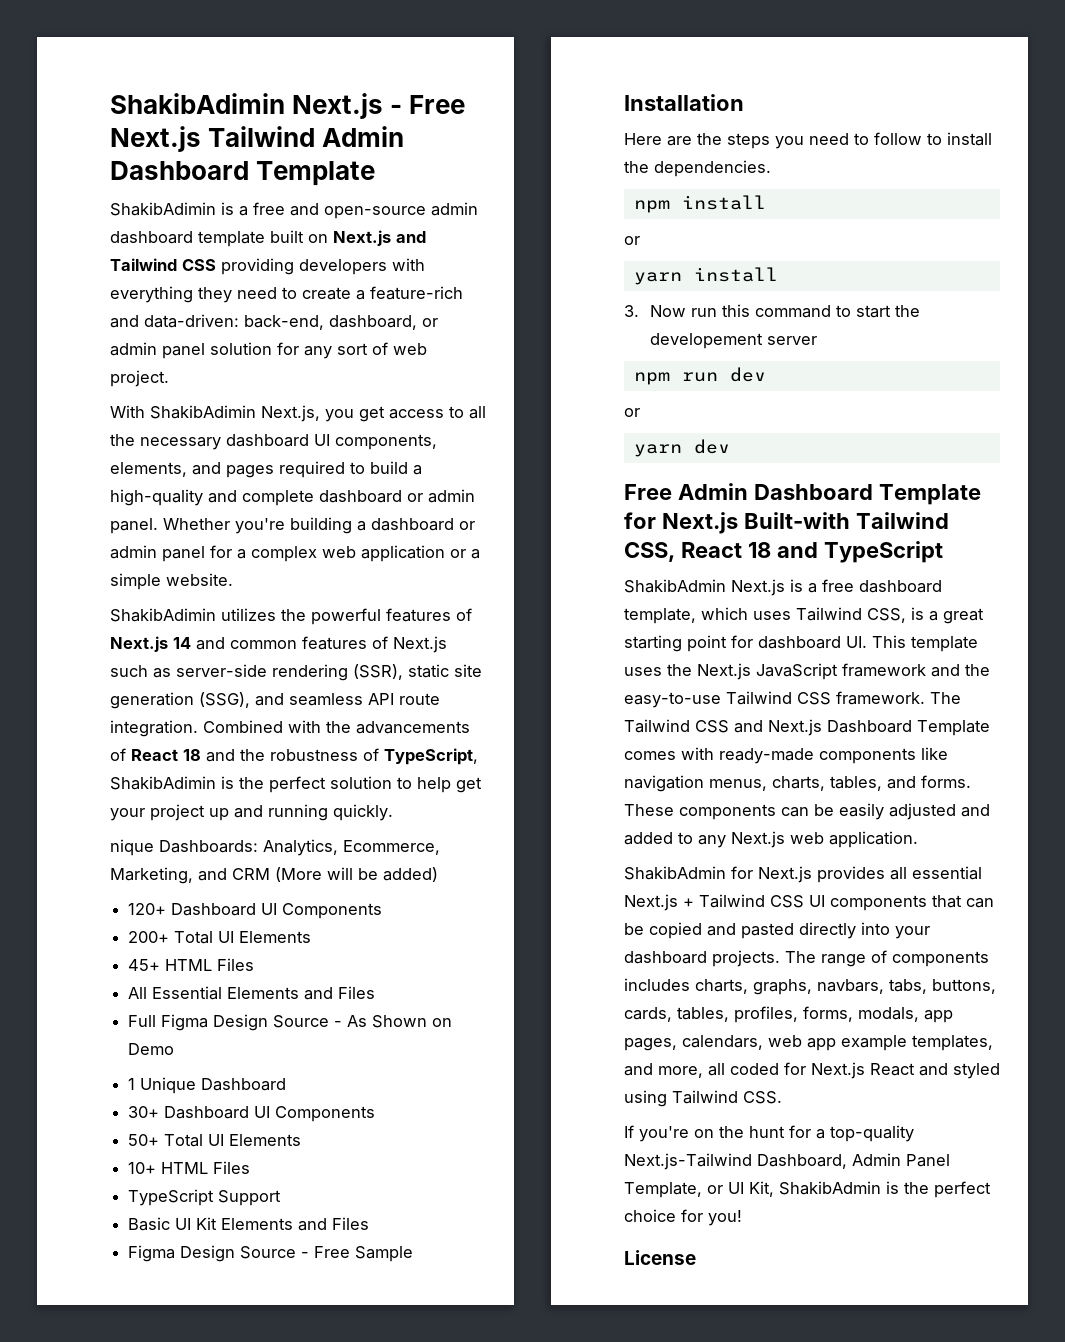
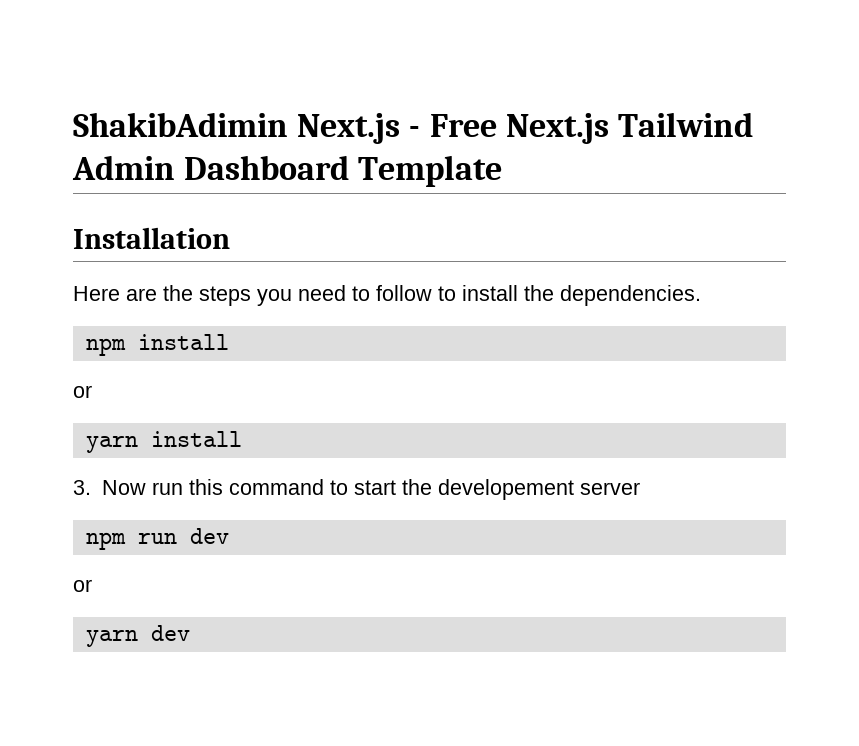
[110,202,478,219] [110,230,426,247] [110,258,425,275] [110,286,463,303] [110,314,438,330] [110,342,427,359] [110,370,169,387] [110,405,486,422] [110,434,437,450] [110,461,422,478] [110,489,475,506] [110,517,475,534] [110,545,480,562] [110,573,233,590] [110,608,472,625] [110,636,447,653] [110,664,482,681] [110,692,440,709] [110,720,470,737] [110,748,478,765] [110,776,482,793] [110,804,393,821] [110,839,440,856] [110,867,438,884] [128,903,383,919] [128,931,312,944] [128,958,255,971] [128,986,376,1000] [128,1014,453,1031] [128,1043,175,1055] [128,1077,287,1094] [128,1106,376,1122] [128,1134,302,1147] [128,1161,251,1174] [128,1189,282,1206] [128,1217,370,1231] [128,1245,414,1262] // ShakibAdimin is a free and open-source admin dashboard template built on Next.js and Tailwind CSS providing developers with everything they need to create a feature-rich and data-driven: back-end, dashboard, or admin panel solution for any sort of web project. // With ShakibAdimin Next.js, you get access to all the necessary dashboard UI components, elements, and pages required to build a high-quality and complete dashboard or admin panel. Whether you're building a dashboard or admin panel for a complex web application or a simple website. // ShakibAdimin utilizes the powerful features of Next.js 14 and common features of Next.js such as server-side rendering (SSR), static site generation (SSG), and seamless API route integration. Combined with the advancements of React 18 and the robustness of TypeScript, ShakibAdimin is the perfect solution to help get your project up and running quickly. // nique Dashboards: Analytics, Ecommerce, Marketing, and CRM (More will be added) // 120+ Dashboard UI Components // 200+ Total UI Elements // 45+ HTML Files // All Essential Elements and Files // Full Figma Design Source - As Shown on Demo // 1 Unique Dashboard // 30+ Dashboard UI Components // 50+ Total UI Elements // 10+ HTML Files // TypeScript Support // Basic UI Kit Elements and Files // Figma Design Source - Free Sample -> (503, 171) none
[624,483,981,505] [624,512,949,534] [624,541,943,563] [624,579,942,596] [624,607,984,624] [624,635,978,652] [624,663,990,680] [624,691,961,708] [624,719,990,736] [624,747,948,764] [624,775,971,792] [624,803,990,820] [624,831,918,848] [624,866,982,883] [624,894,994,911] [624,922,930,939] [624,950,989,967] [624,978,996,995] [624,1006,953,1023] [624,1035,993,1051] [624,1062,1000,1079] [624,1090,782,1107] [624,1125,914,1142] [624,1153,950,1170] [624,1181,991,1198] [624,1209,742,1226] [624,1250,696,1265] // Free Admin Dashboard Template for Next.js Built-with Tailwind CSS, React 18 and TypeScript // ShakibAdmin Next.js is a free dashboard template, which uses Tailwind CSS, is a great starting point for dashboard UI. This template uses the Next.js JavaScript framework and the easy-to-use Tailwind CSS framework. The Tailwind CSS and Next.js Dashboard Template comes with ready-made components like navigation menus, charts, tables, and forms. These components can be easily adjusted and added to any Next.js web application. // ShakibAdmin for Next.js provides all essential Next.js + Tailwind CSS UI components that can be copied and pasted directly into your dashboard projects. The range of components includes charts, graphs, navbars, tabs, buttons, cards, tables, profiles, forms, modals, app pages, calendars, web app example templates, and more, all coded for Next.js React and styled using Tailwind CSS. // If you're on the hunt for a top-quality Next.js-Tailwind Dashboard, Admin Panel Template, or UI Kit, ShakibAdmin is the perfect choice for you! // License -> (190, 633) none

